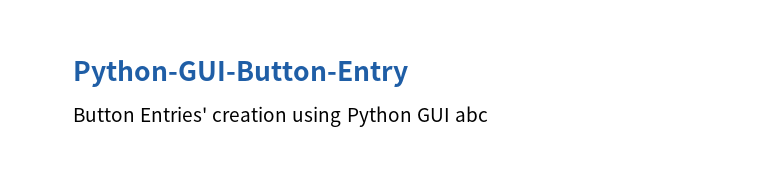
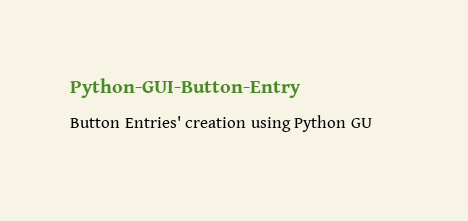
[416,106,488,122] GUI abc -> [350,118,372,128] GU

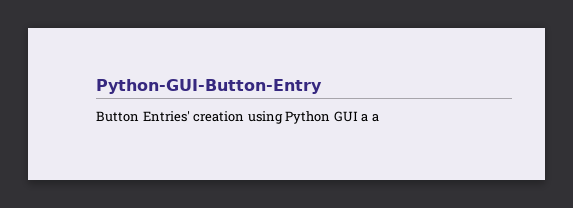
[350,118,372,128] GU -> [333,111,379,122] GUI a a

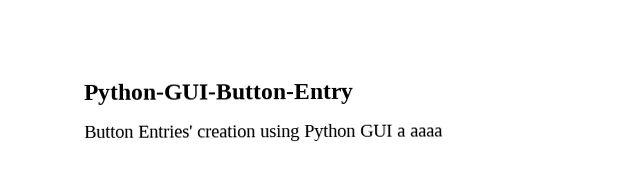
[371,114,379,122] a -> [410,127,443,137] aaaa

